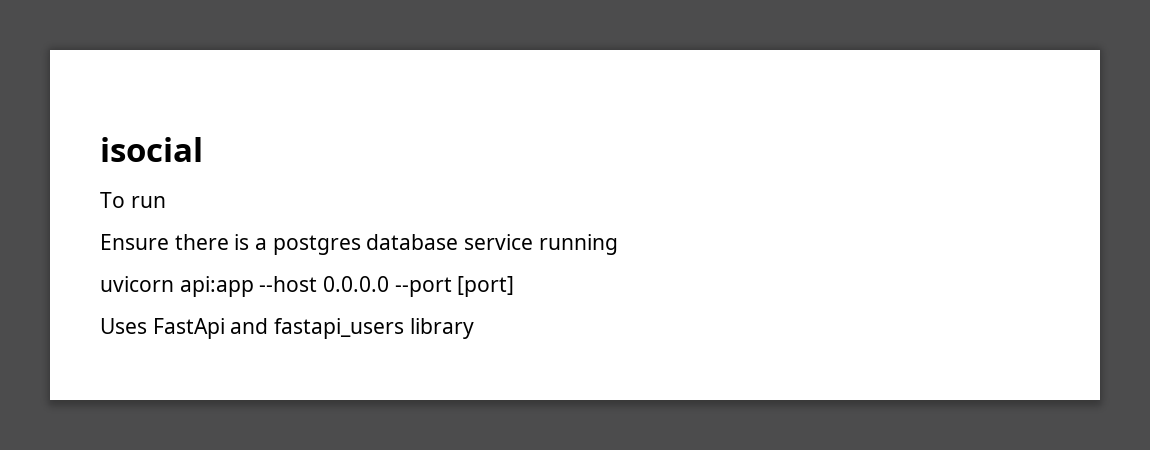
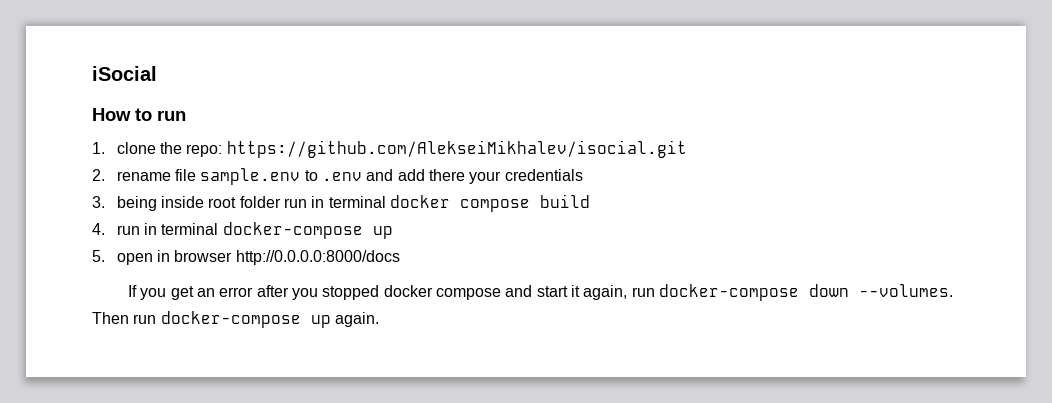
[100,137,203,162] [100,192,166,208] [100,234,618,255] [100,276,515,297] [100,318,474,339] isocial // To run // Ensure there is a postgres database service running // uvicorn api:app --host 0.0.0.0 --port [port] // Uses FastApi and fastapi_users library -> [92,66,157,81] [92,108,186,121] [92,140,687,158] [92,168,583,185] [92,194,591,212] [92,222,393,239] [92,250,400,265] [128,284,953,301] [92,311,379,328] iSocial // How to run // 1. clone the repo: https://github.com/AlekseiMikhalev/isocial.git // 2. rename file sample.env to .env and add there your credentials // 3. being inside root folder run in terminal docker compose build // 4. run in terminal docker-compose up // 5. open in browser http://0.0.0.0:8000/docs // If you get an error after you stopped docker compose and start it again, run docker-compose down --volumes. Then run docker-compose up again.

